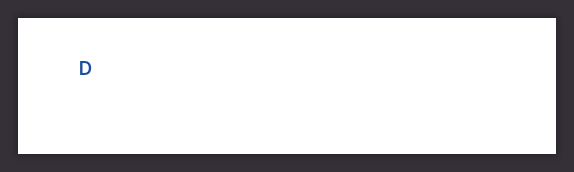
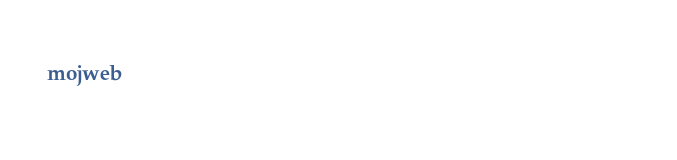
[79,61,92,75] D -> [47,65,122,86] mojweb

